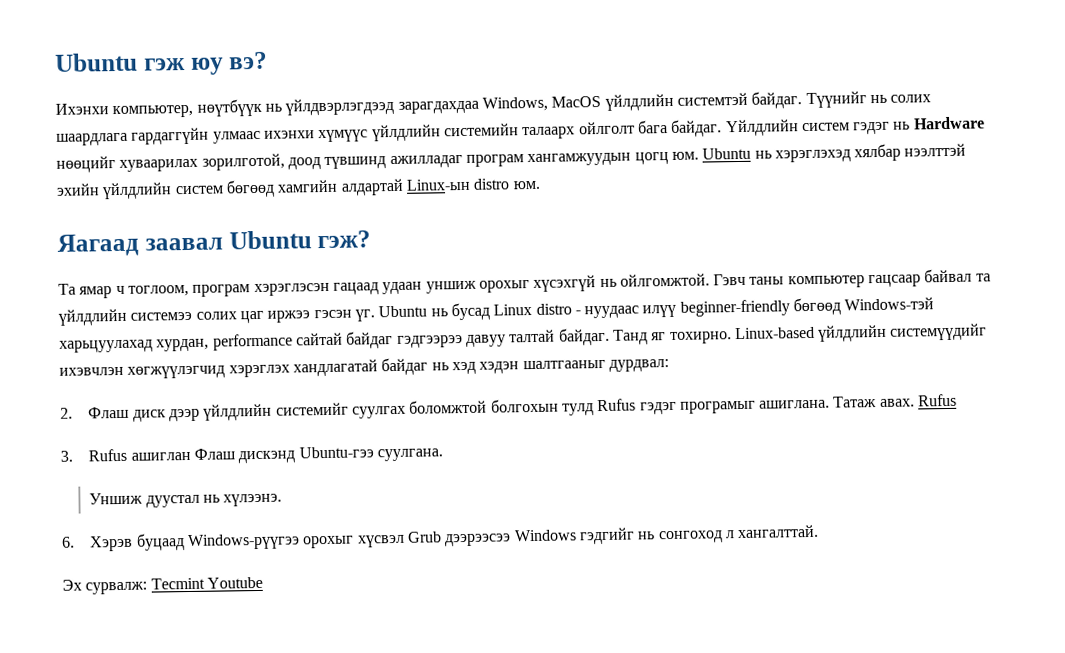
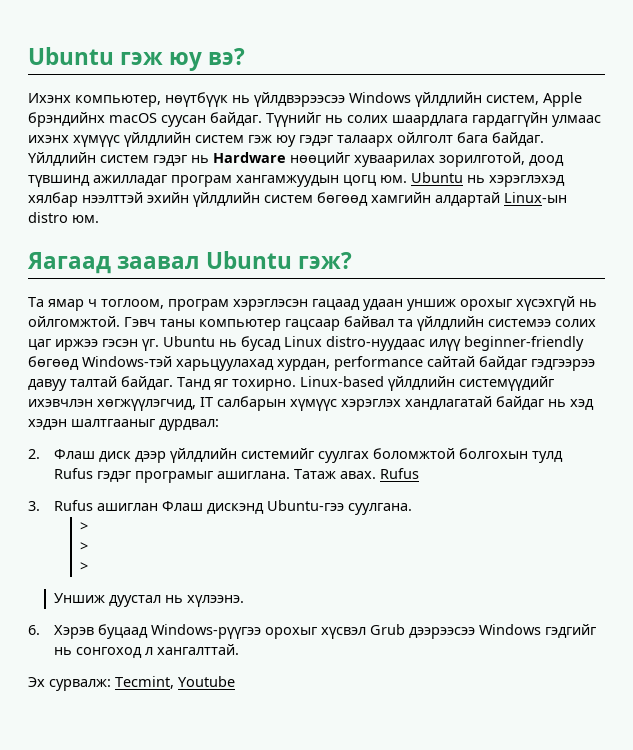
[55,103,109,115] Ихэнхи -> [28,93,71,103] Ихэнх
[285,92,748,116] үйлдвэрлэгдээд зарагдахдаа Windows, MacOS үйлдлийн системтэй -> [254,92,582,107] [28,112,206,127] үйлдвэрээсээ Windows үйлдлийн систем, Apple брэндийнх macOS суусан
[263,130,315,139] ихэнхи -> [28,135,69,143] ихэнх
[443,123,519,137] системийн -> [195,135,333,147] систем гэж юу гэдэг
[535,303,640,319] distro - нуудаас -> [326,336,425,351] distro-нуудаас
[127,365,226,379] хөгжүүлэгчид -> [97,396,337,411] хөгжүүлэгчид, IT салбарын хүмүүс
(443, 455) none -> [80,522,89,531] [80,542,89,551] [80,562,89,571] // > // > // >
[150,577,205,590] Tecmint -> [115,676,174,689] Tecmint,

